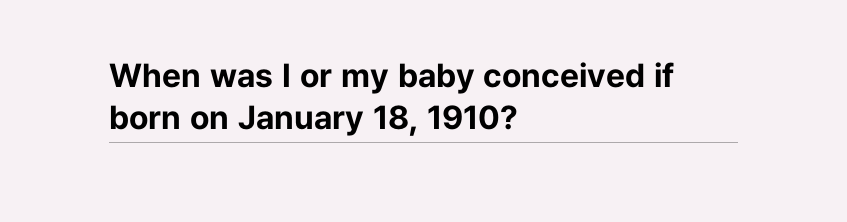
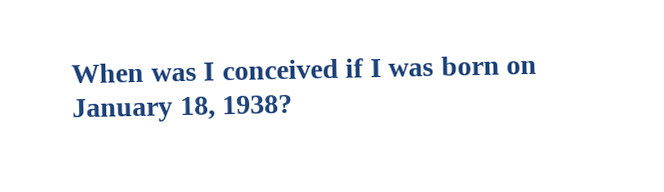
[299,62,675,94] or my baby conceived if -> [221,58,435,81] conceived if I was
[426,105,518,130] 1910? -> [221,94,294,115] 1938?

